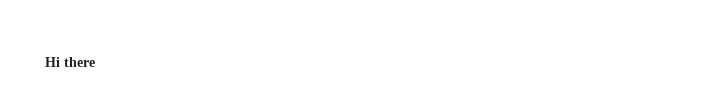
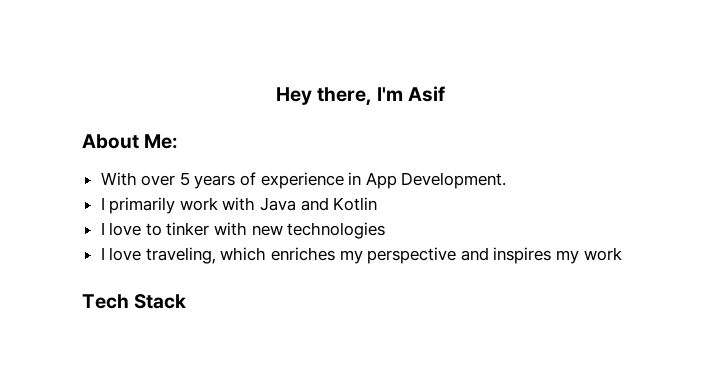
[45,57,95,67] Hi there -> [275,86,446,106] [82,134,179,149] [100,172,507,189] [100,197,378,214] [100,222,386,239] [100,247,622,264] [82,294,187,309] Hey there, I'm Asif // About Me: // With over 5 years of experience in App Development. // I primarily work with Java and Kotlin // I love to tinker with new technologies // I love traveling, which enriches my perspective and inspires my work // Tech Stack

